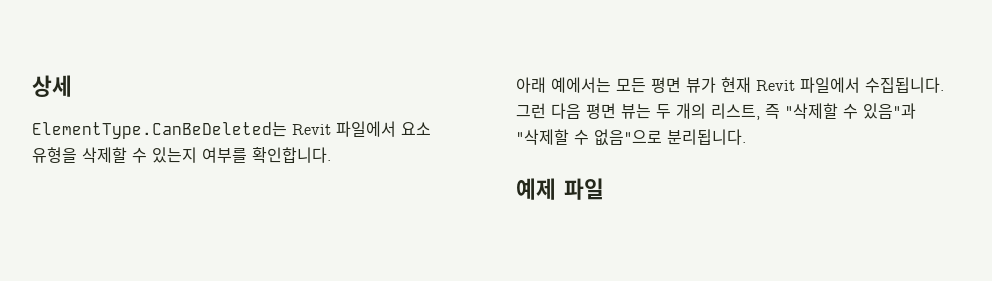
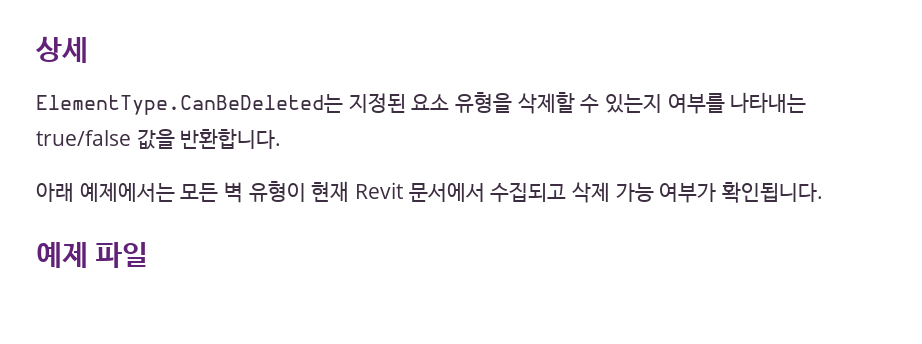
[292,121,396,137] Revit 파일에서 -> [348,93,406,113] 지정된
[252,147,331,163] [516,77,944,93] [516,103,916,120] [516,129,746,146] 확인합니다. // 아래 예에서는 모든 평면 뷰가 현재 Revit 파일에서 수집됩니다. 그런 다음 평면 뷰는 두 개의 리스트, 즉 "삭제할 수 있음"과 "삭제할 수 없음"으로 분리됩니다. -> [730,92,807,113] [36,128,282,150] [36,181,824,203] 나타내는 true/false 값을 반환합니다. // 아래 예제에서는 모든 벽 유형이 현재 Revit 문서에서 수집되고 삭제 가능 여부가 확인됩니다.

